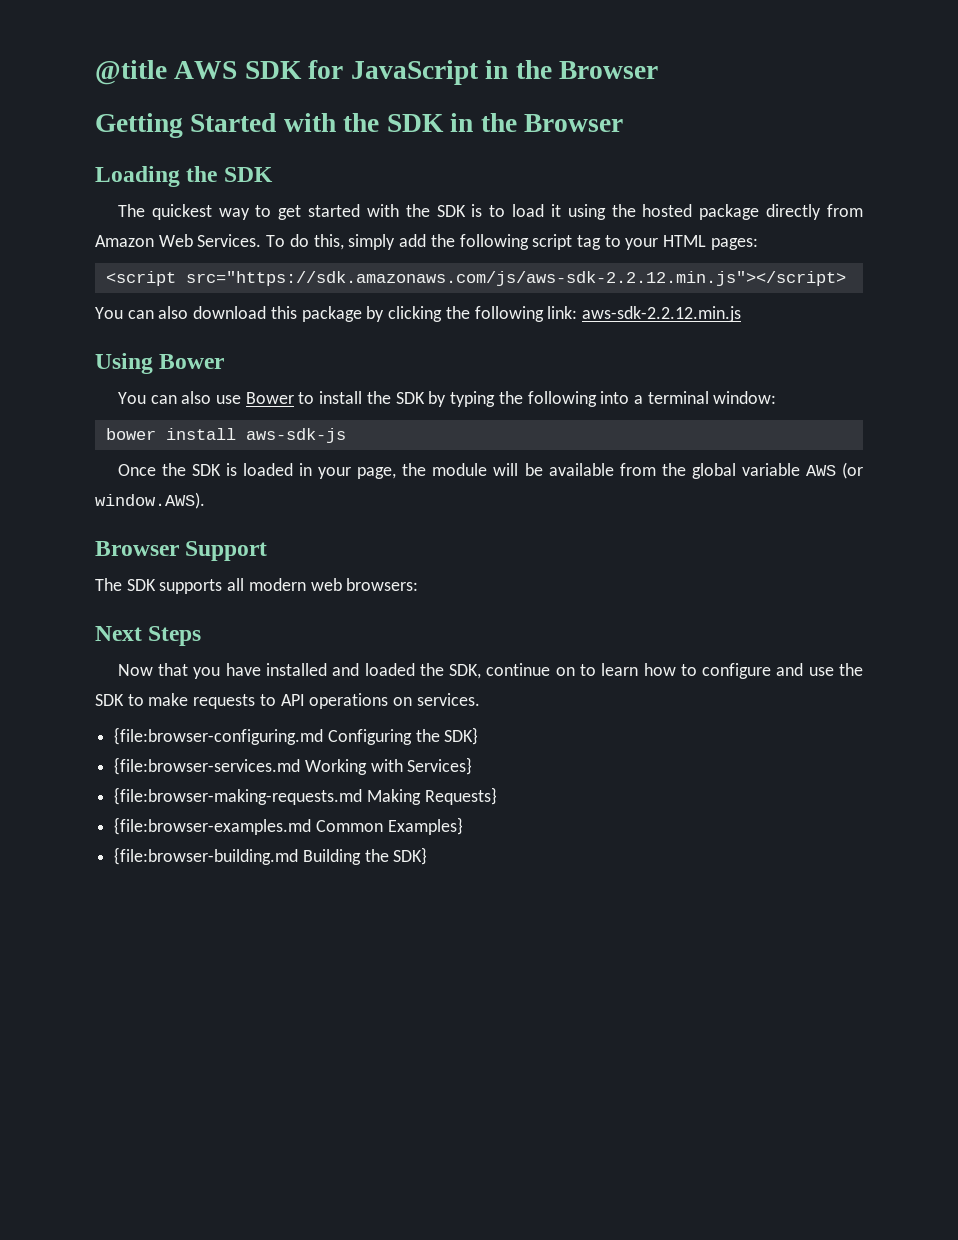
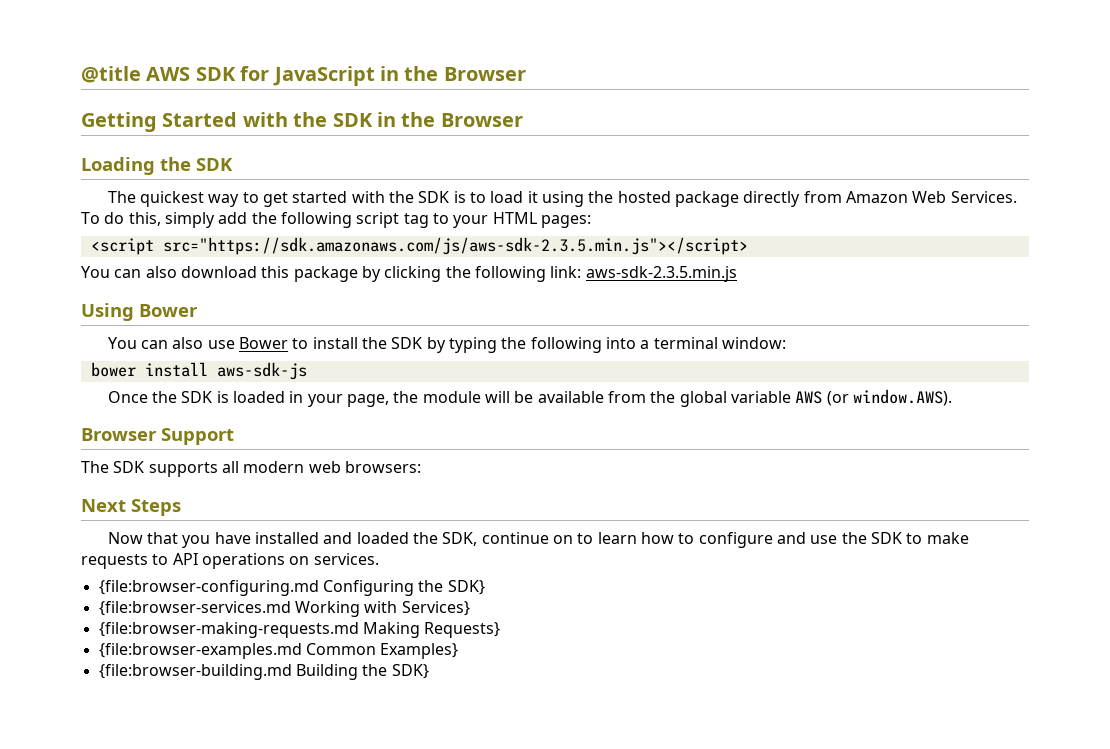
[185,271,846,286] src="https://sdk.amazonaws.com/js/aws-sdk-2.2.12.min.js"></script> -> [162,237,748,255] src="https://sdk.amazonaws.com/js/aws-sdk-2.3.5.min.js"></script>
[581,306,741,322] aws-sdk-2.2.12.min.js -> [585,266,737,282] aws-sdk-2.3.5.min.js

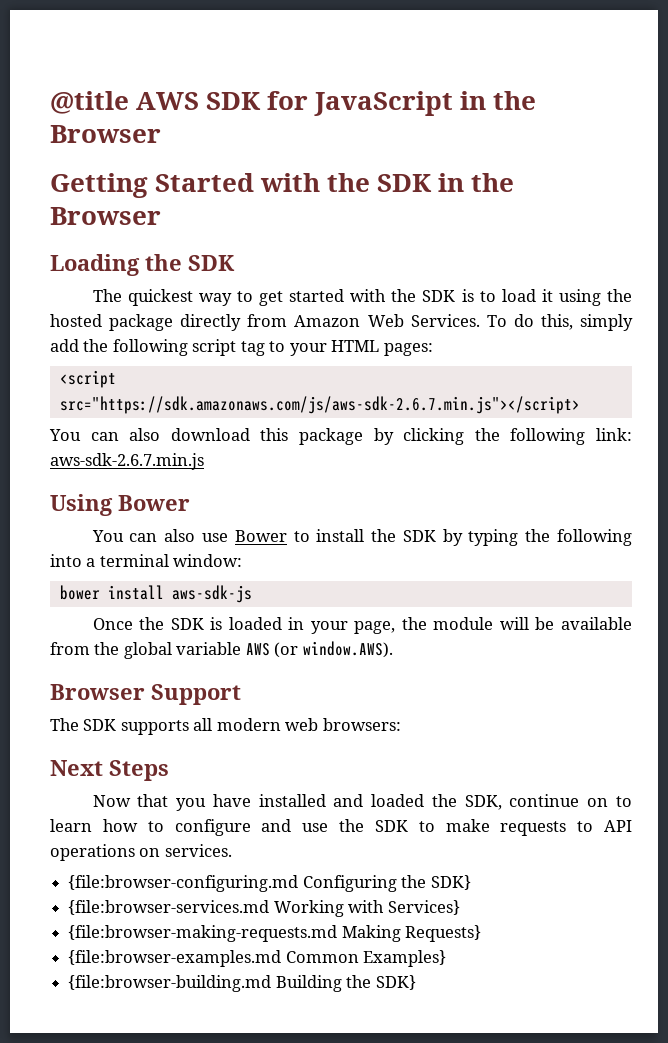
[162,237,748,255] src="https://sdk.amazonaws.com/js/aws-sdk-2.3.5.min.js"></script> -> [59,396,580,414] src="https://sdk.amazonaws.com/js/aws-sdk-2.6.7.min.js"></script>
[585,266,737,282] aws-sdk-2.3.5.min.js -> [50,453,204,470] aws-sdk-2.6.7.min.js

